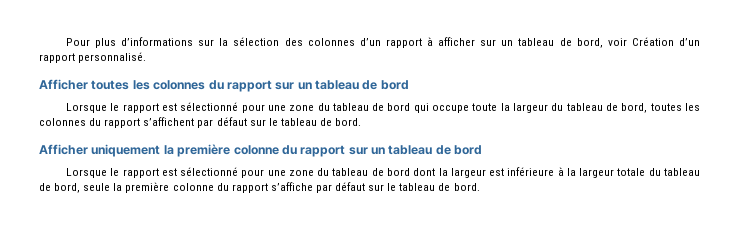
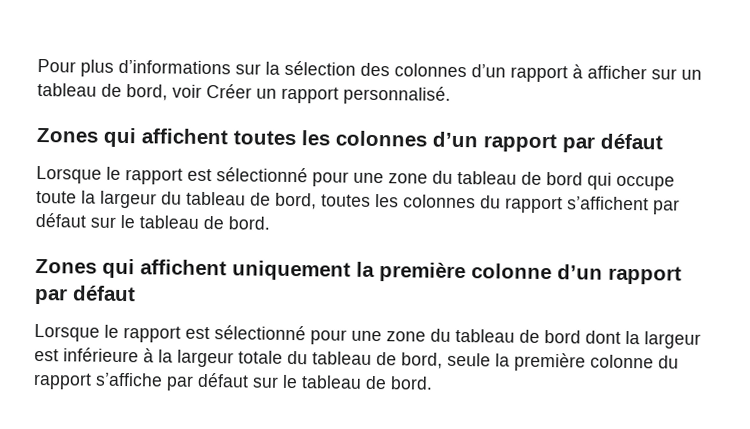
[631,37,700,46] Création d’un -> [206,83,277,99] Créer un
[39,79,409,92] Afficher toutes les colonnes du rapport sur un tableau de bord -> [36,127,663,153] Zones qui affichent toutes les colonnes d’un rapport par défaut
[39,144,88,155] Afficher -> [35,258,227,279] Zones qui affichent
[281,145,483,157] du rapport sur un tableau de bord -> [557,264,682,285] [34,285,136,305] d’un rapport par défaut

